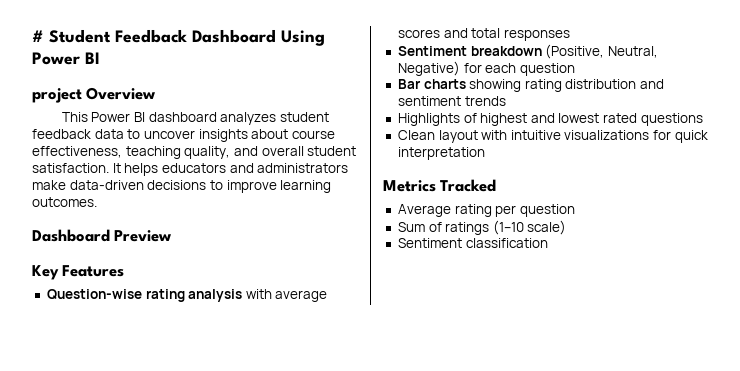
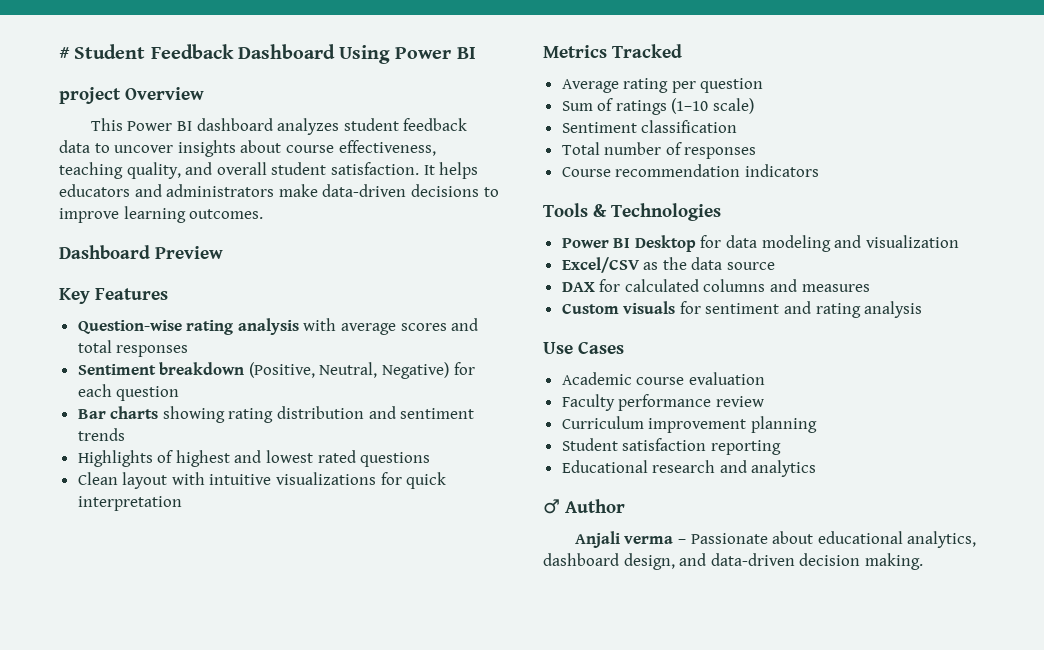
(548, 243) none -> [561,142,757,159] [561,164,819,177] [543,203,721,221] [561,235,959,252] [561,257,776,273] [561,279,870,292] [561,301,923,318] [543,341,624,354] [561,372,765,385] [561,394,764,411] [561,416,817,433] [561,438,781,455] [561,460,817,477] [543,499,625,514] [574,531,977,548] [543,553,923,570] // Total number of responses // Course recommendation indicators // Tools & Technologies // Power BI Desktop for data modeling and visualization // Excel/CSV as the data source // DAX for calculated columns and measures // Custom visuals for sentiment and rating analysis // Use Cases // Academic course evaluation // Faculty performance review // Curriculum improvement planning // Student satisfaction reporting // Educational research and analytics // ♂ Author // Anjali verma – Passionate about educational analytics, dashboard design, and data-driven decision making.

